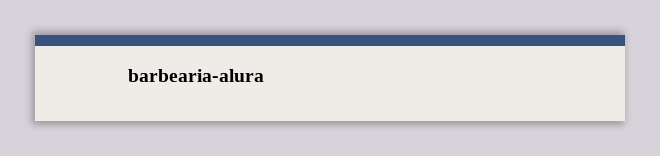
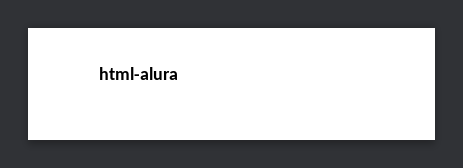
[128,69,264,82] barbearia-alura -> [99,67,178,80] html-alura

